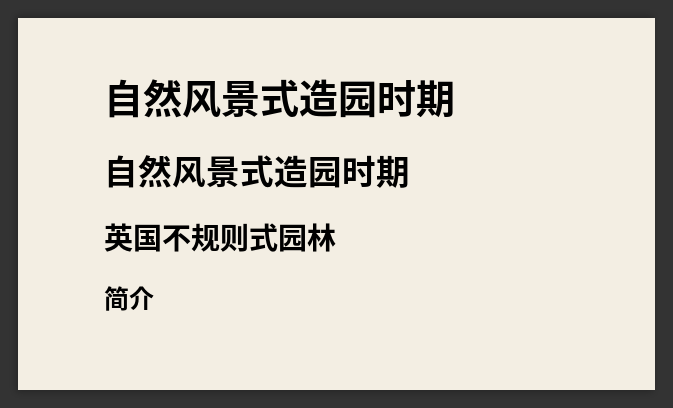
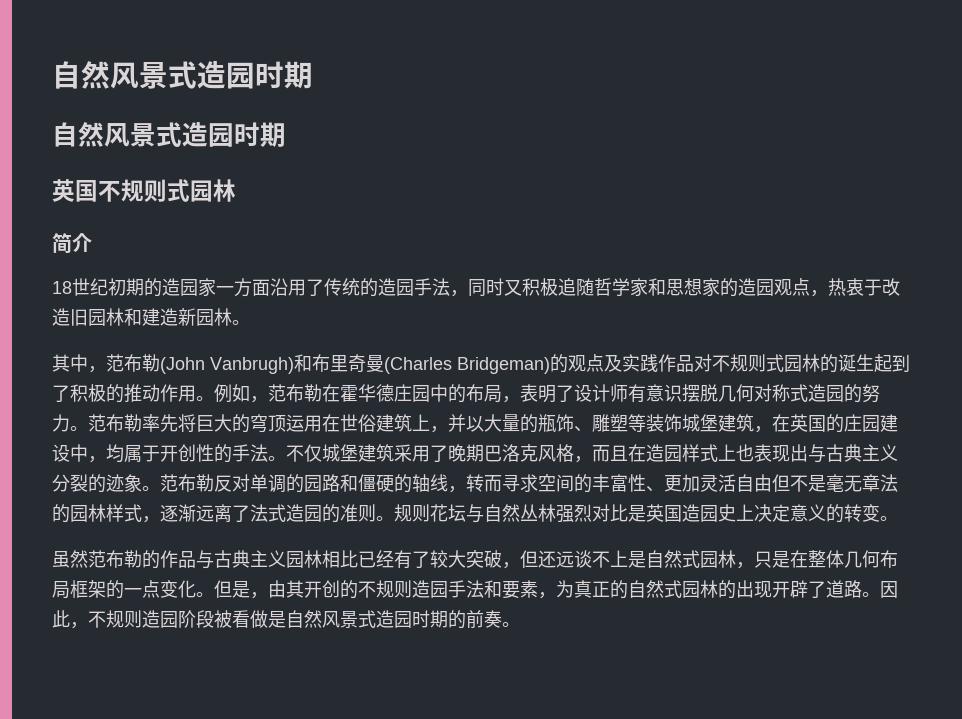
(154, 298) none -> [52,278,900,297] [52,308,250,326] [52,354,910,374] [52,384,880,403] [52,414,898,433] [52,444,898,463] [52,474,898,493] [52,504,898,523] [52,550,898,569] [52,580,898,599] [52,610,520,629] // 18世纪初期的造园家一方面沿用了传统的造园手法，同时又积极追随哲学家和思想家的造园观点，热衷于改造旧园林和建造新园林。 // 其中，范布勒(John Vanbrugh)和布里奇曼(Charles Bridgeman)的观点及实践作品对不规则式园林的诞生起到了积极的推动作用。例如，范布勒在霍华德庄园中的布局，表明了设计师有意识摆脱几何对称式造园的努力。范布勒率先将巨大的穹顶运用在世俗建筑上，并以大量的瓶饰、雕塑等装饰城堡建筑，在英国的庄园建设中，均属于开创性的手法。不仅城堡建筑采用了晚期巴洛克风格，而且在造园样式上也表现出与古典主义分裂的迹象。范布勒反对单调的园路和僵硬的轴线，转而寻求空间的丰富性、更加灵活自由但不是毫无章法的园林样式，逐渐远离了法式造园的准则。规则花坛与自然丛林强烈对比是英国造园史上决定意义的转变。 // 虽然范布勒的作品与古典主义园林相比已经有了较大突破，但还远谈不上是自然式园林，只是在整体几何布局框架的一点变化。但是，由其开创的不规则造园手法和要素，为真正的自然式园林的出现开辟了道路。因此，不规则造园阶段被看做是自然风景式造园时期的前奏。

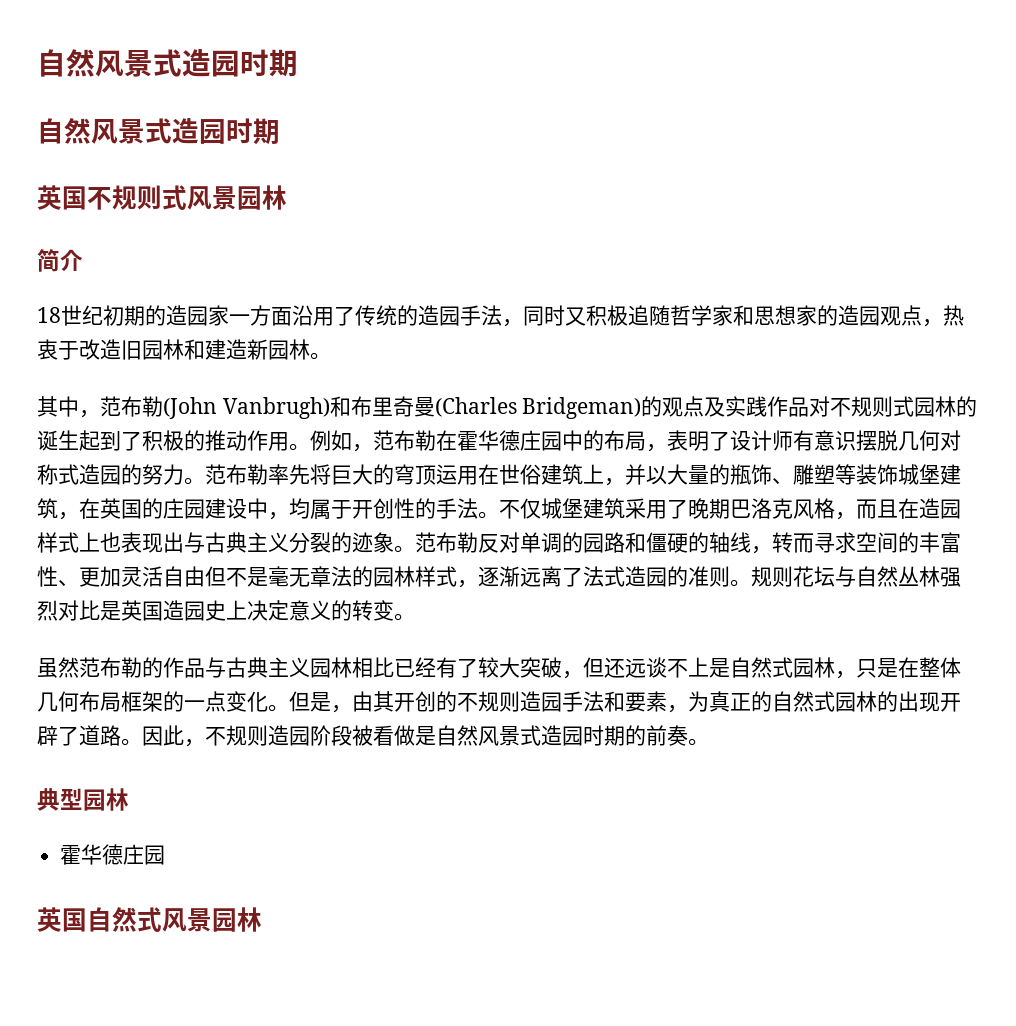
(190, 190) none -> [187,186,237,210] 风景
(520, 624) none -> [37,788,129,811] [60,844,166,865] [37,907,262,932] // 典型园林 // 霍华德庄园 // 英国自然式风景园林

